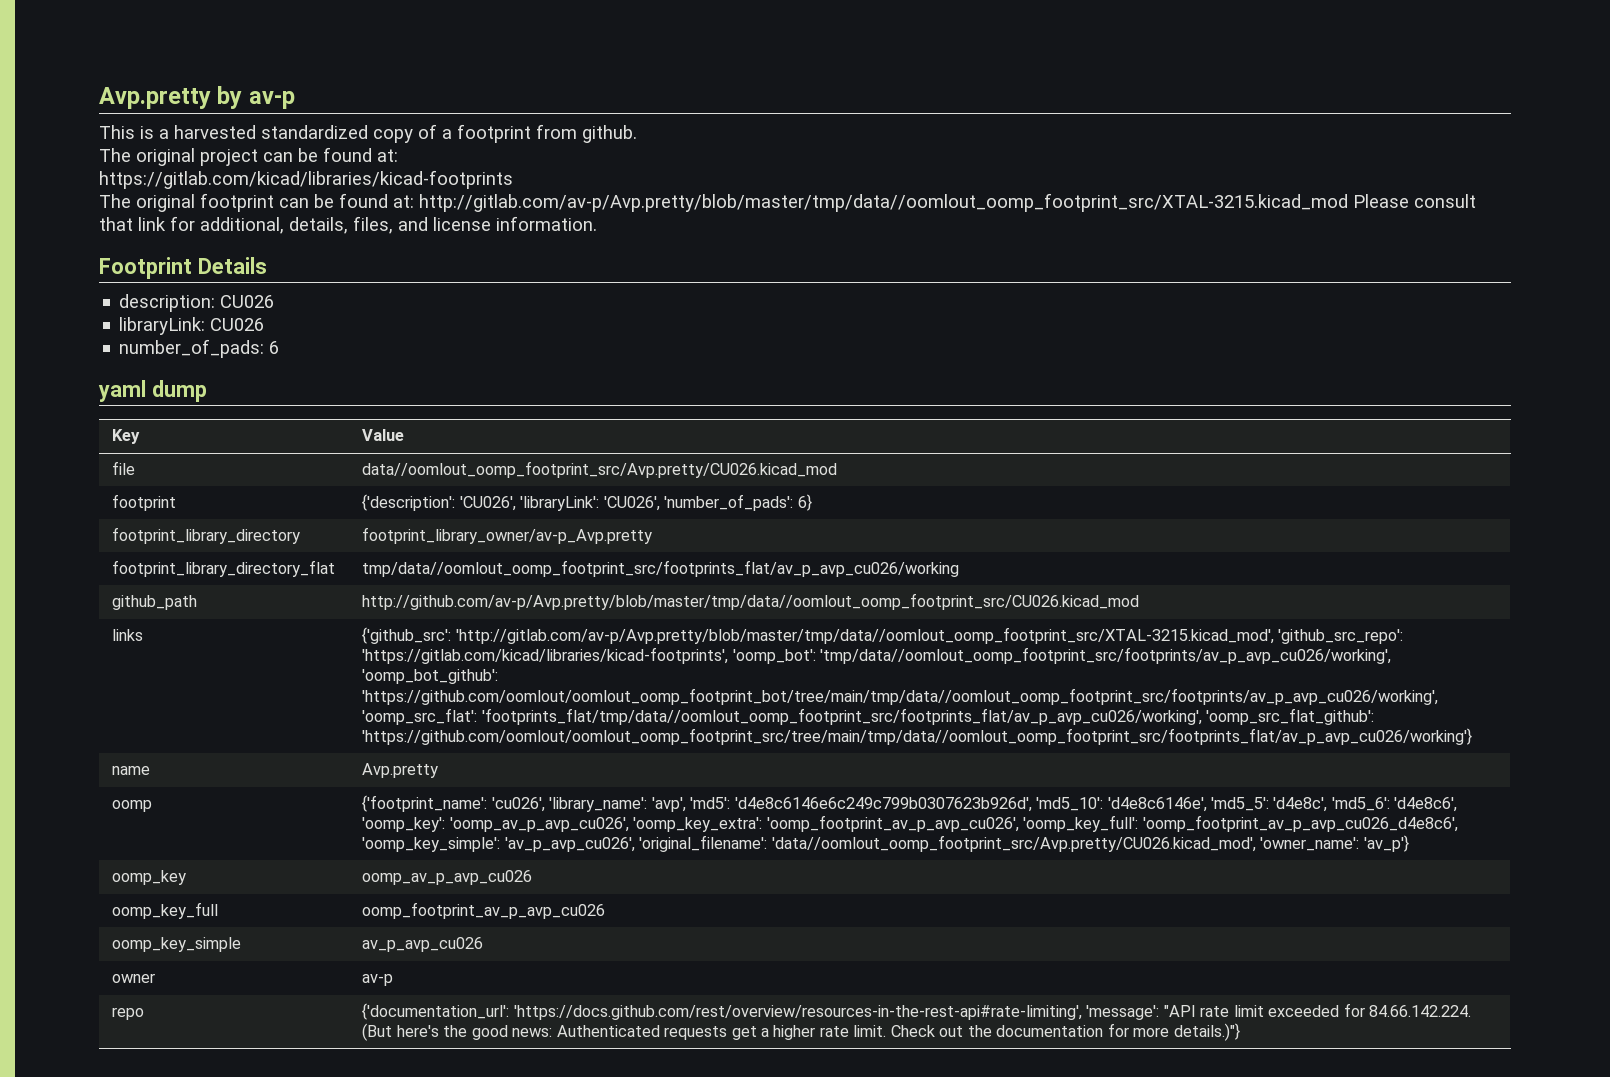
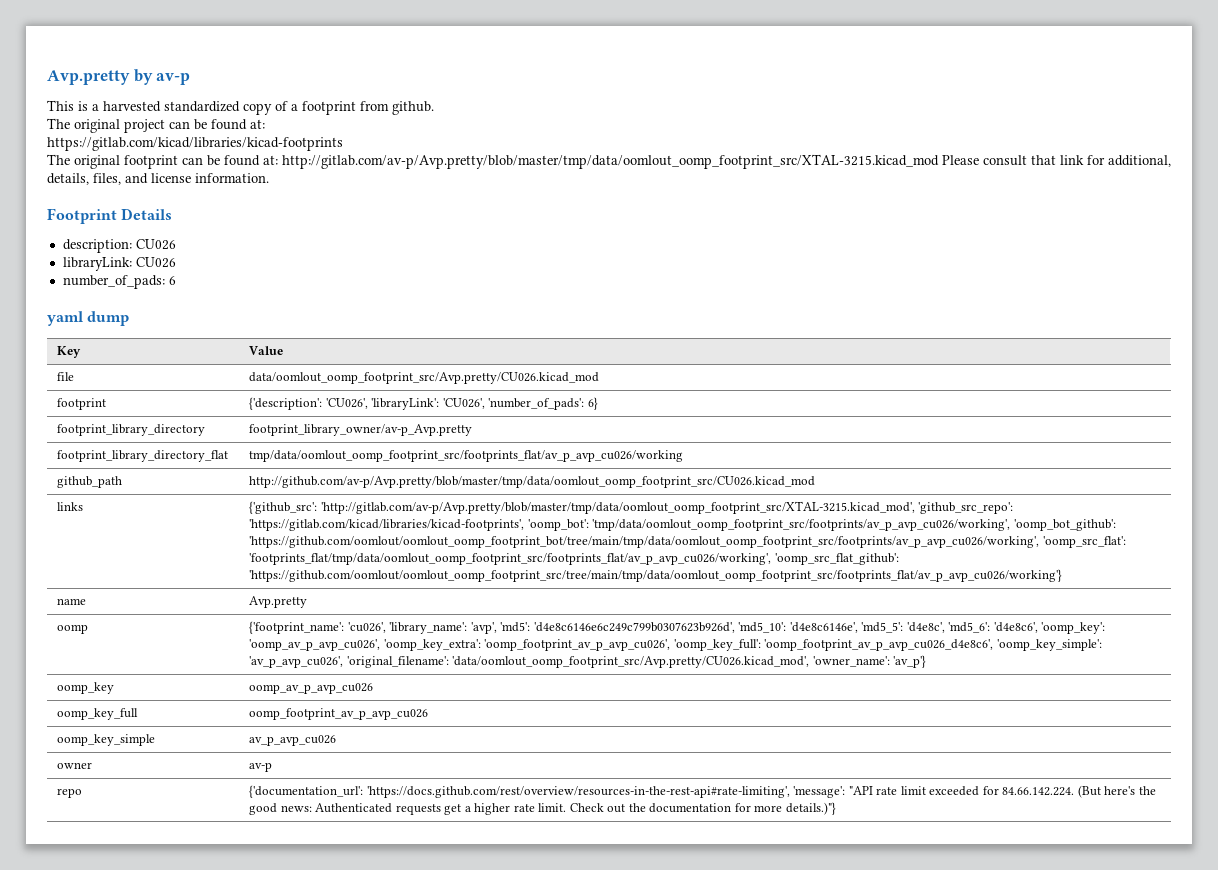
[419,193,1348,212] http://gitlab.com/av-p/Avp.pretty/blob/master/tmp/data//oomlout_oomp_footprint_src/XTAL-3215.kicad_mod -> [282,154,939,169] http://gitlab.com/av-p/Avp.pretty/blob/master/tmp/data/oomlout_oomp_footprint_src/XTAL-3215.kicad_mod
[362,461,838,478] data//oomlout_oomp_footprint_src/Avp.pretty/CU026.kicad_mod -> [249,372,600,384] data/oomlout_oomp_footprint_src/Avp.pretty/CU026.kicad_mod
[362,560,960,577] tmp/data//oomlout_oomp_footprint_src/footprints_flat/av_p_avp_cu026/working -> [249,450,684,462] tmp/data/oomlout_oomp_footprint_src/footprints_flat/av_p_avp_cu026/working
[362,593,1140,610] http://github.com/av-p/Avp.pretty/blob/master/tmp/data//oomlout_oomp_footprint_src/CU026.kicad_mod -> [249,476,816,488] http://github.com/av-p/Avp.pretty/blob/master/tmp/data/oomlout_oomp_footprint_src/CU026.kicad_mod
[455,627,1274,644] 'http://gitlab.com/av-p/Avp.pretty/blob/master/tmp/data//oomlout_oomp_footprint_src/XTAL-3215.kicad_mod', -> [320,501,915,514] 'http://gitlab.com/av-p/Avp.pretty/blob/master/tmp/data/oomlout_oomp_footprint_src/XTAL-3215.kicad_mod',
[820,647,1392,664] [362,669,499,684] [362,688,1439,705] [362,708,1375,725] [362,728,1473,745] 'tmp/data//oomlout_oomp_footprint_src/footprints/av_p_avp_cu026/working', 'oomp_bot_github': 'https://github.com/oomlout/oomlout_oomp_footprint_bot/tree/main/tmp/data//oomlout_oomp_footprint_src/footprints/av_p_avp_cu026/working', 'oomp_src_flat': 'footprints_flat/tmp/data//oomlout_oomp_footprint_src/footprints_flat/av_p_avp_cu026/working', 'oomp_src_flat_github': 'https://github.com/oomlout/oomlout_oomp_footprint_src/tree/main/tmp/data//oomlout_oomp_footprint_src/footprints_flat/av_p_avp_cu026/working'} -> [592,519,1116,531] [249,536,1126,548] [249,553,899,565] [249,569,1063,582] 'tmp/data/oomlout_oomp_footprint_src/footprints/av_p_avp_cu026/working', 'oomp_bot_github': 'https://github.com/oomlout/oomlout_oomp_footprint_bot/tree/main/tmp/data/oomlout_oomp_footprint_src/footprints/av_p_avp_cu026/working', 'oomp_src_flat': 'footprints_flat/tmp/data/oomlout_oomp_footprint_src/footprints_flat/av_p_avp_cu026/working', 'oomp_src_flat_github': 'https://github.com/oomlout/oomlout_oomp_footprint_src/tree/main/tmp/data/oomlout_oomp_footprint_src/footprints_flat/av_p_avp_cu026/working'}
[771,835,1256,852] 'data//oomlout_oomp_footprint_src/Avp.pretty/CU026.kicad_mod', -> [452,656,810,668] 'data/oomlout_oomp_footprint_src/Avp.pretty/CU026.kicad_mod',

